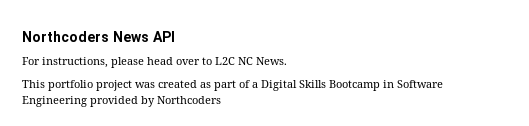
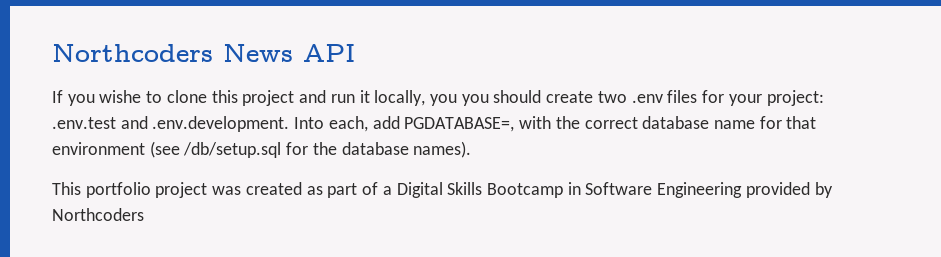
[22,57,287,68] For instructions, please head over to L2C NC News. -> [52,90,824,106] [52,116,817,132] [52,141,472,158] If you wishe to clone this project and run it locally, you you should create two .env files for your project: .env.test and .env.development. Into each, add PGDATABASE=, with the correct database name for that environment (see /db/setup.sql for the database names).

